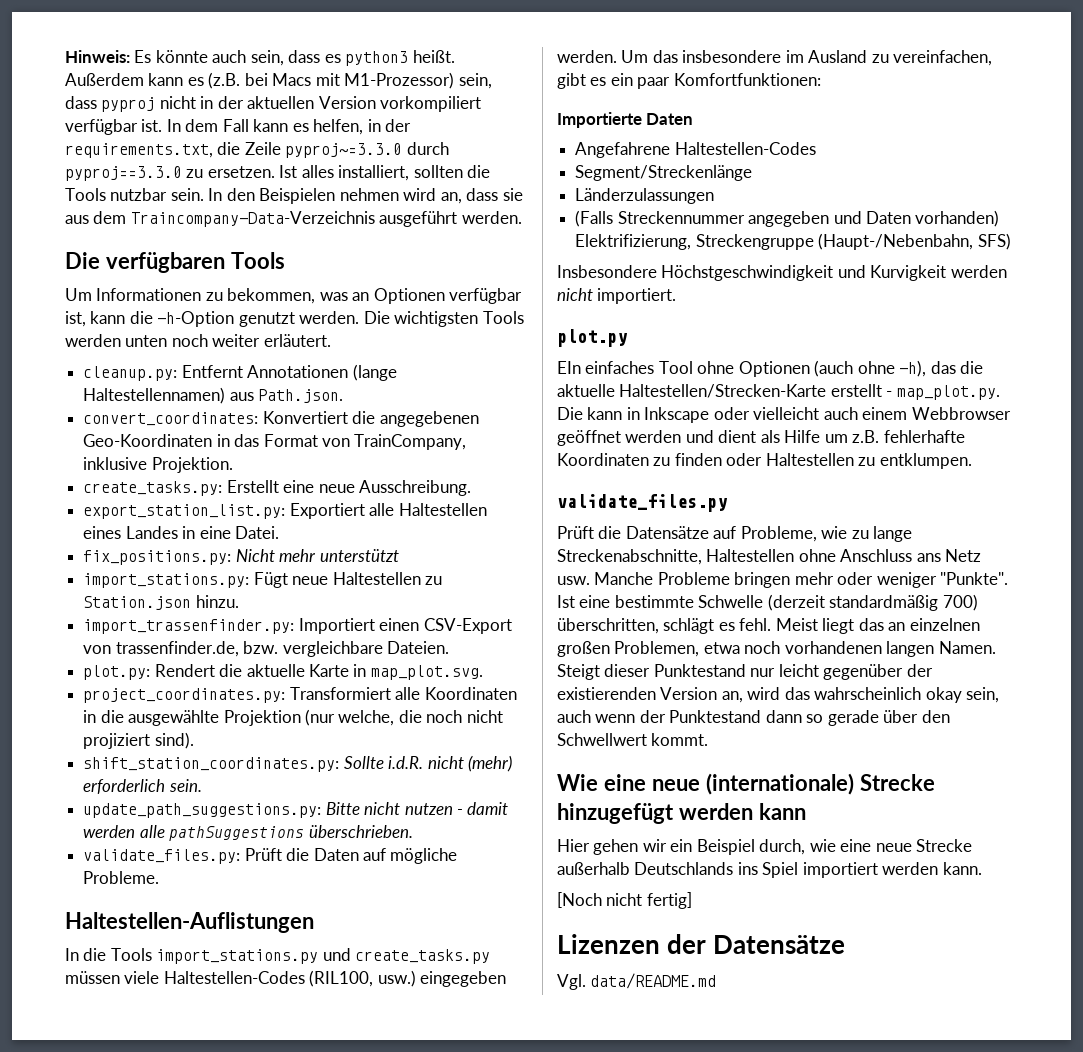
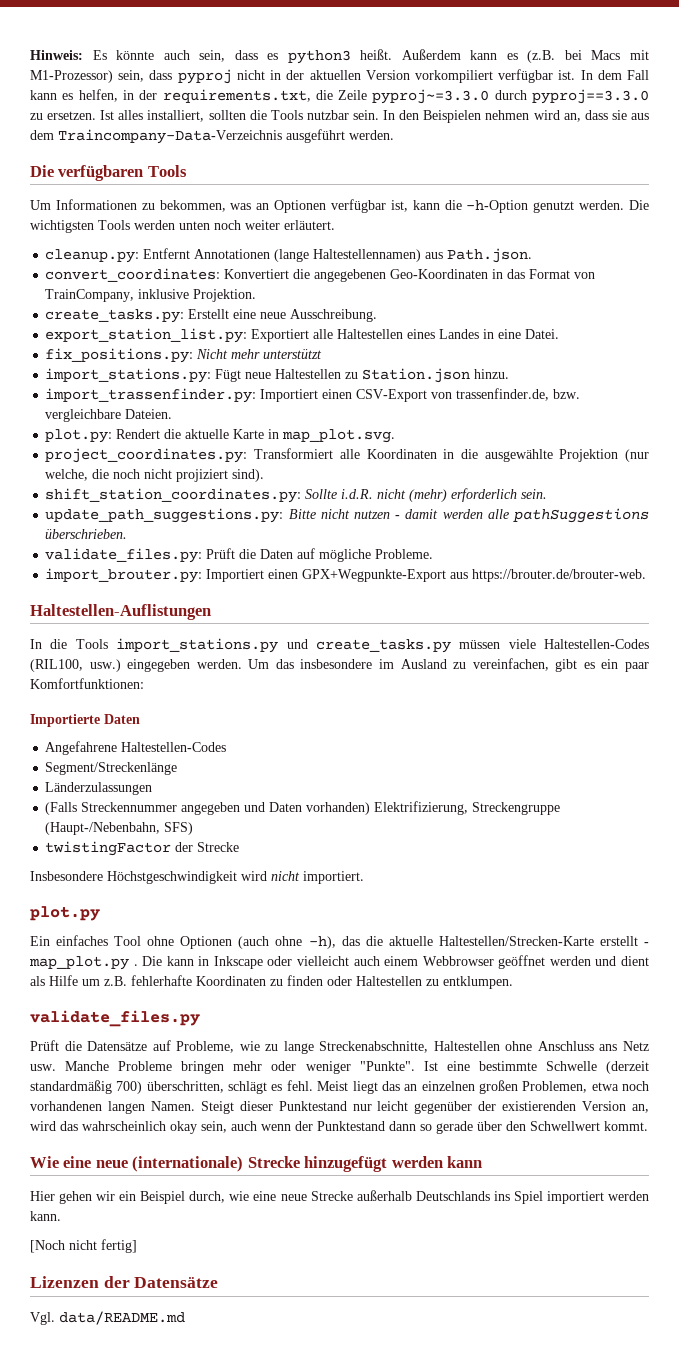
(160, 877) none -> [45,568,647,583] // import_brouter.py: Importiert einen GPX+Wegpunkte-Export aus https://brouter.de/brouter-web.
(1011, 241) none -> [45,841,240,856] // twistingFactor der Strecke
[837,265,1007,281] und Kurvigkeit werden -> [241,871,267,881] wird
[557,361,581,374] EIn -> [30,936,50,946] Ein
[896,385,1000,400] map_plot.py. -> [29,956,138,970] map_plot.py .

